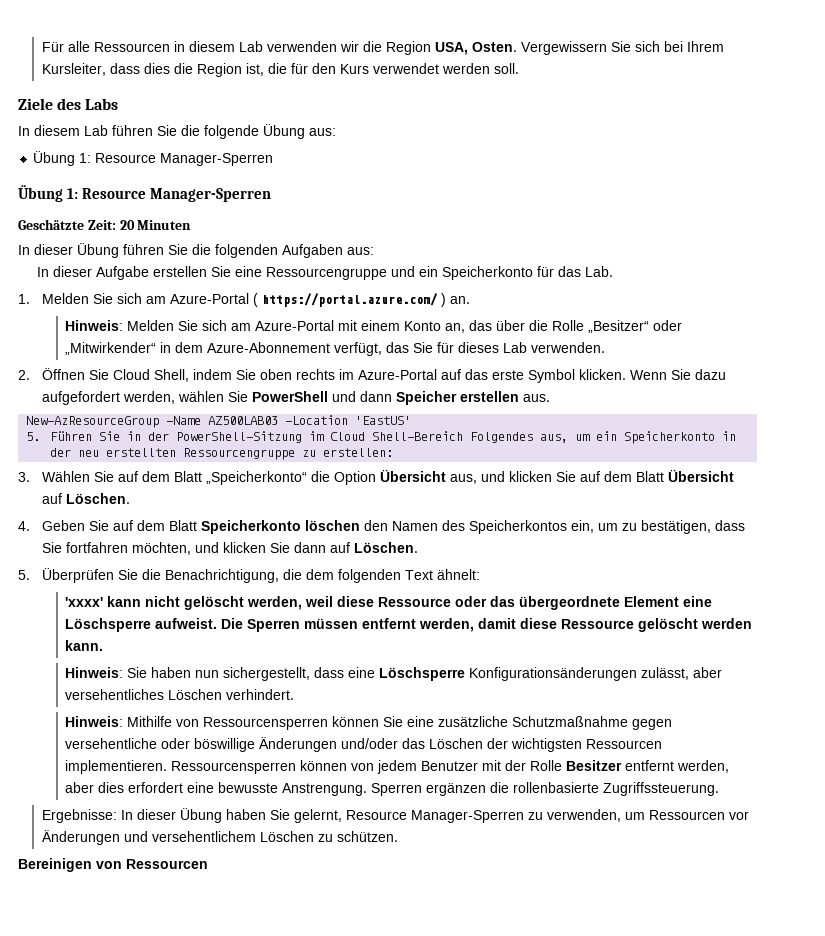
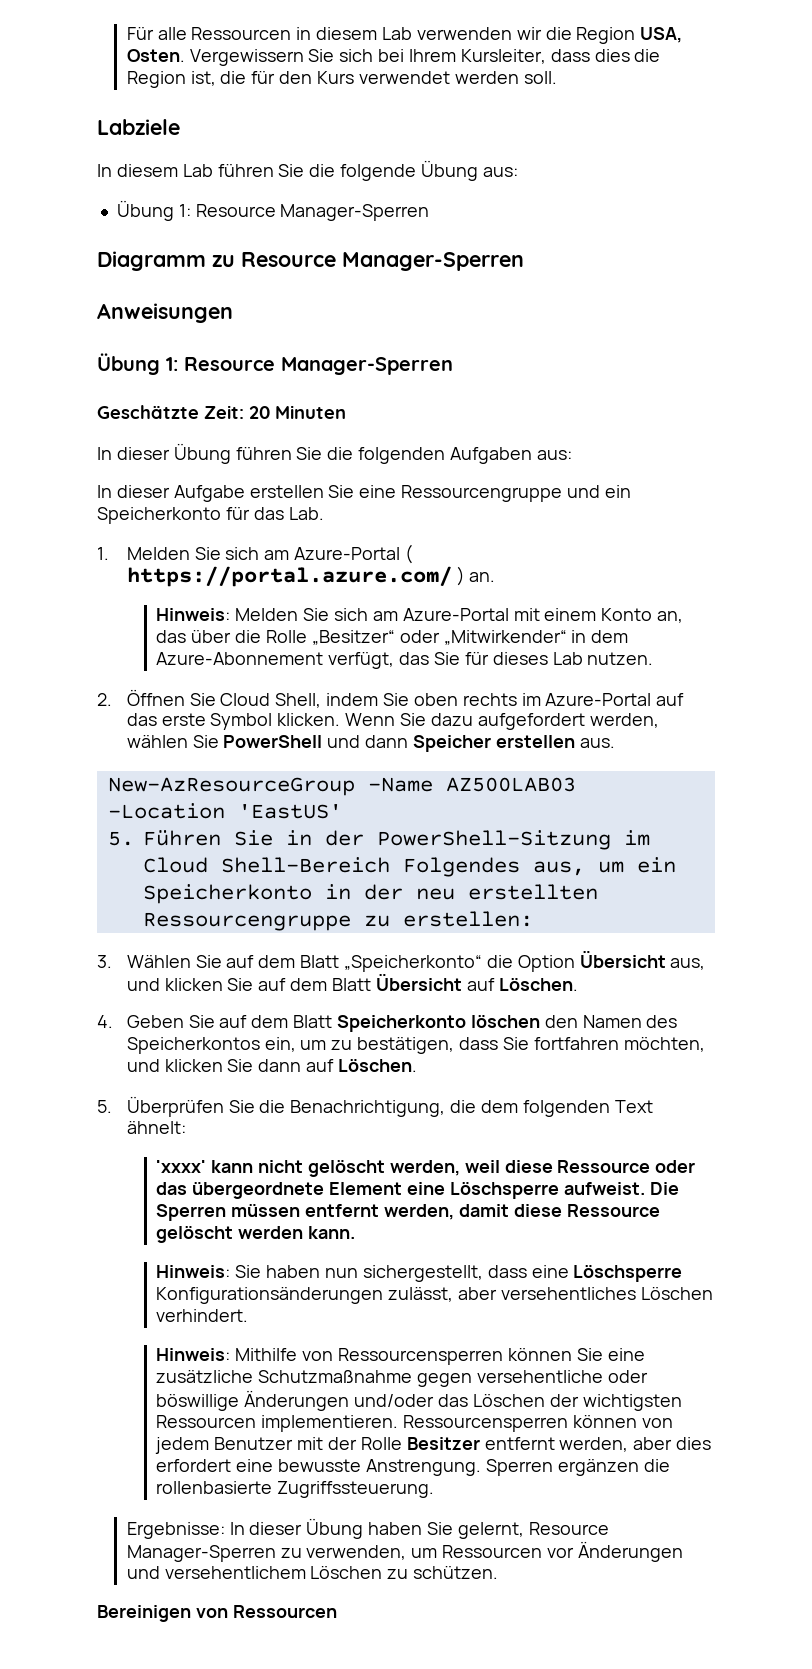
[18,98,119,110] Ziele des Labs -> [97,119,180,135] Labziele
(274, 159) none -> [97,251,524,271] [97,303,233,323] // Diagramm zu Resource Manager-Sperren // Anweisungen
[531,342,606,353] verwenden. -> [587,652,654,665] nutzen.

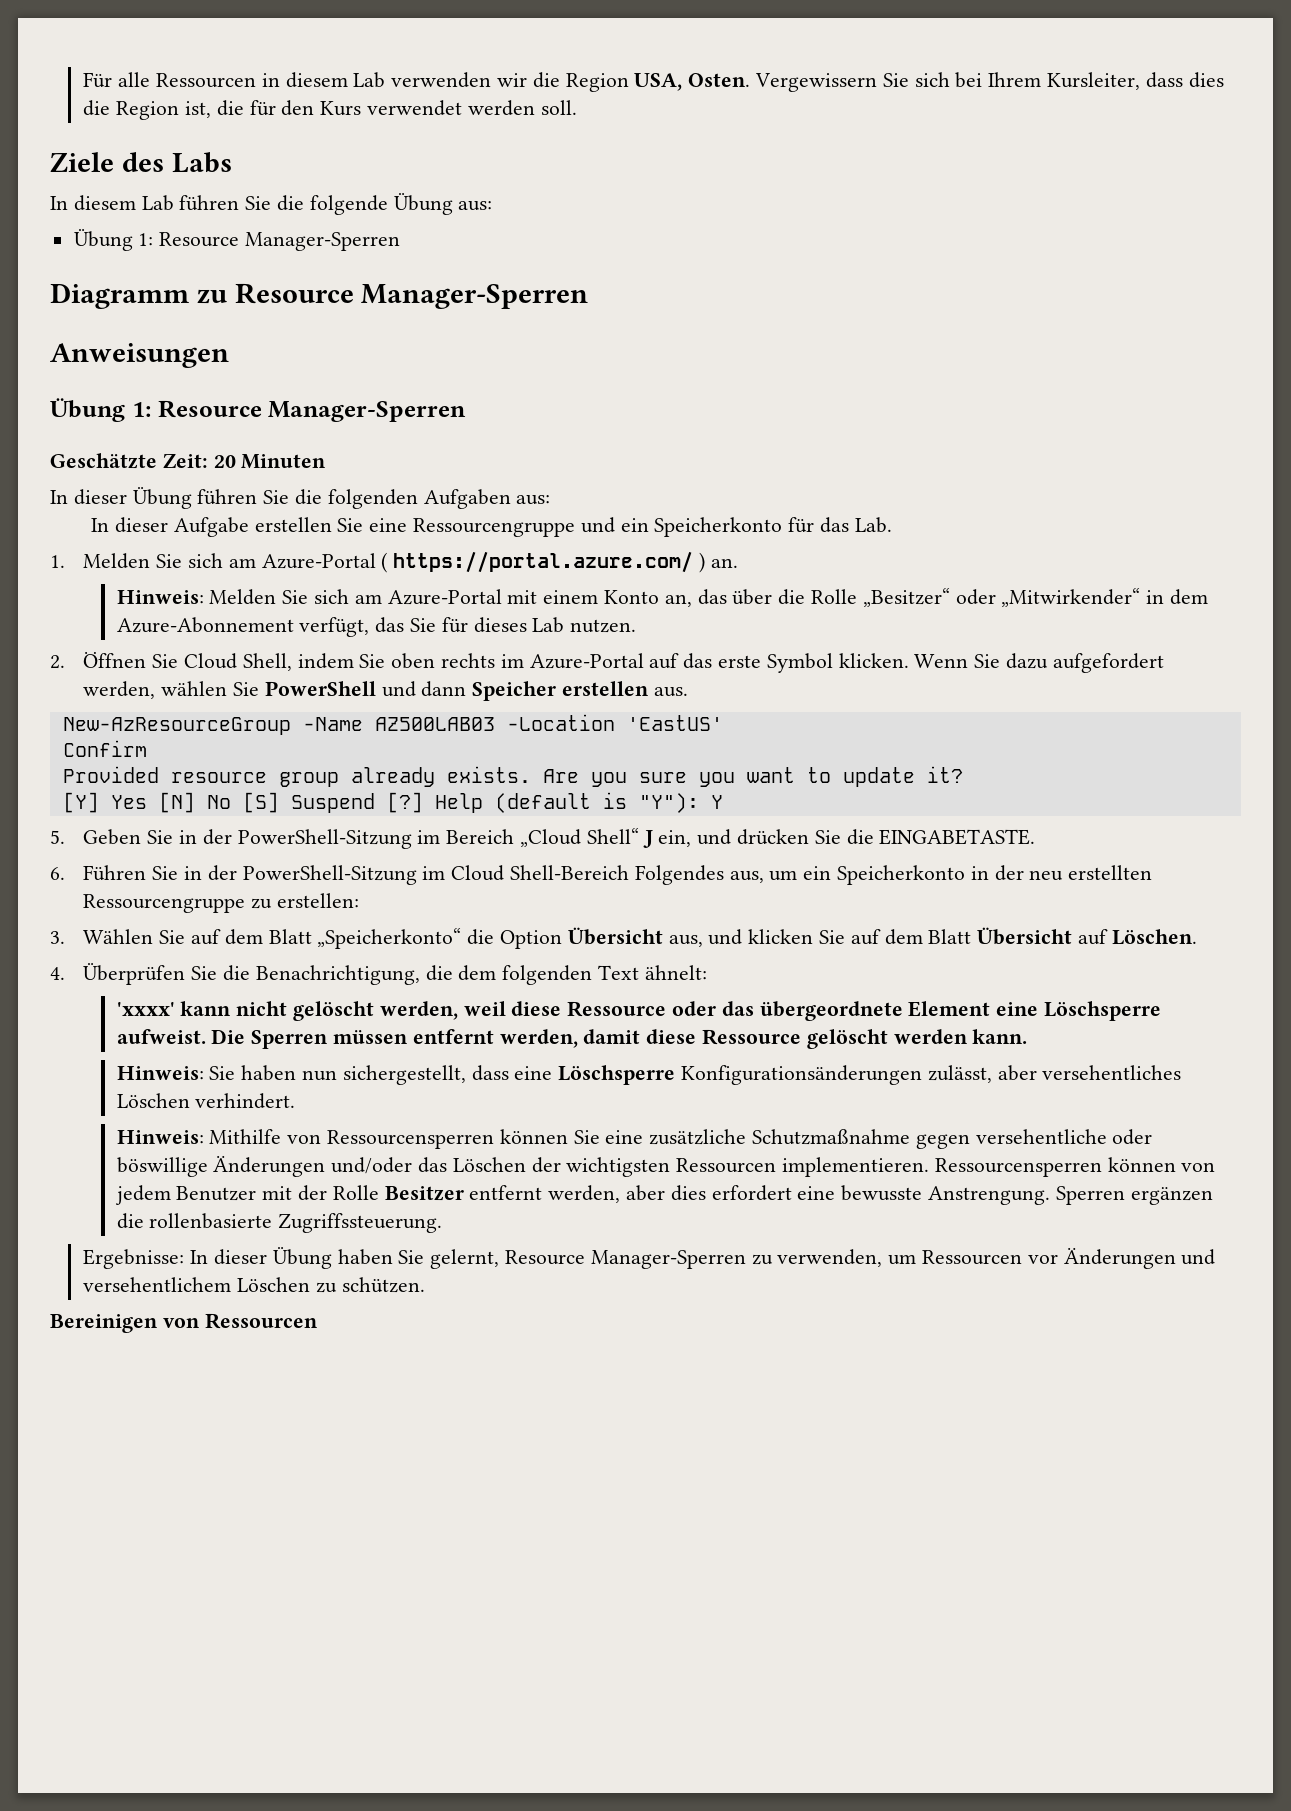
[97,119,180,135] Labziele -> [50,152,232,173] Ziele des Labs
[107,831,134,846] 5. -> [62,740,147,757] [62,766,963,787] [62,792,723,813] [50,828,1036,849] [50,867,65,880] Confirm // Provided resource group already exists. Are you sure you want to update it? // [Y] Yes [N] No [S] Suspend [?] Help (default is "Y"): Y // 5. Geben Sie in der PowerShell-Sitzung im Bereich „Cloud Shell“ J ein, und drücken Sie die EINGABETASTE. // 6.
[126,1015,678,1032] [126,1037,705,1054] [126,1059,418,1072] [97,1100,112,1113] Geben Sie auf dem Blatt Speicherkonto löschen den Namen des Speicherkontos ein, um zu bestätigen, dass Sie fortfahren möchten, und klicken Sie dann auf Löschen. // 5. -> (65, 973) none

